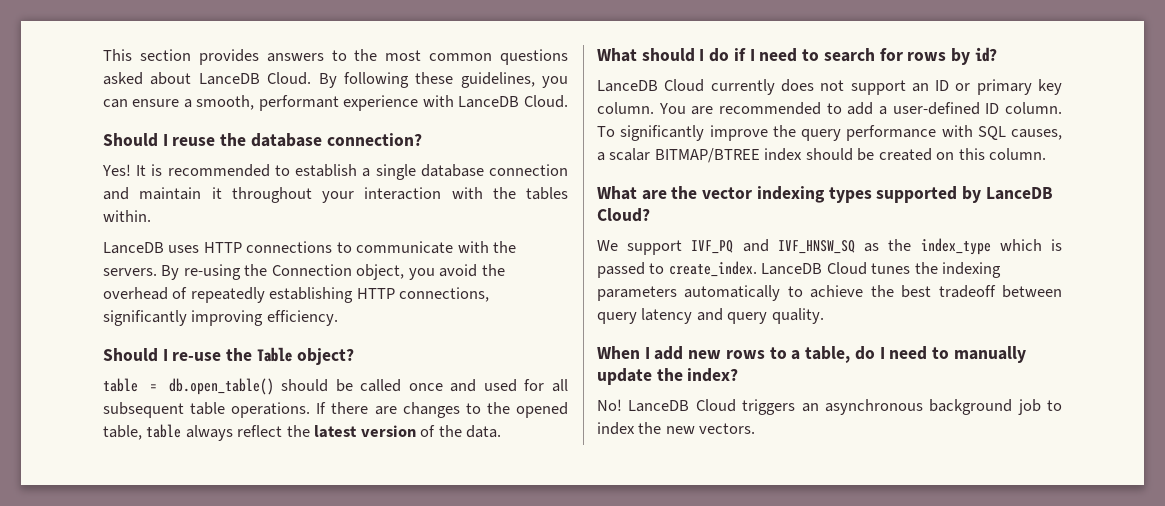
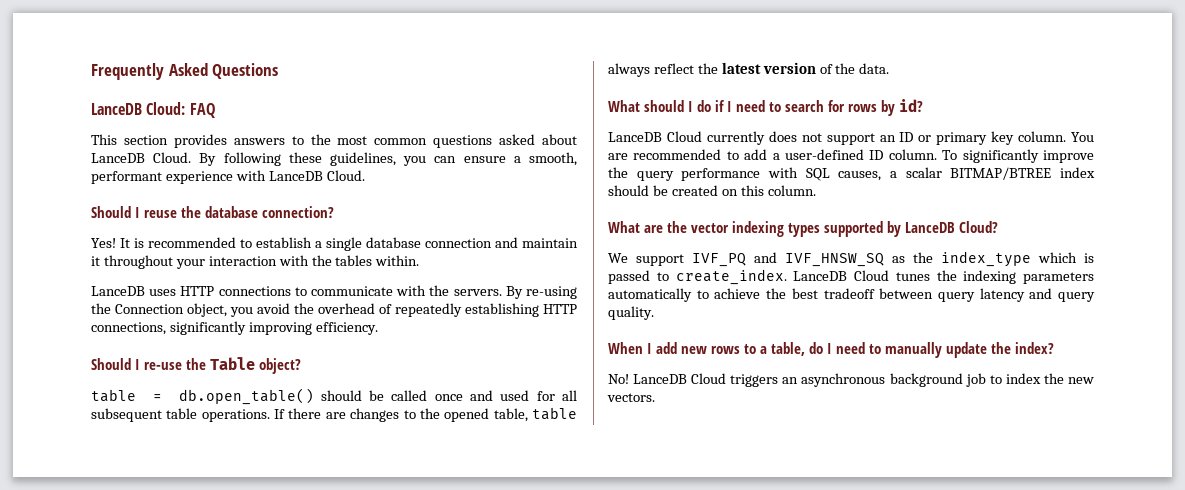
(103, 55) none -> [91,63,279,80] [91,102,216,118] Frequently Asked Questions // LanceDB Cloud: FAQ //

